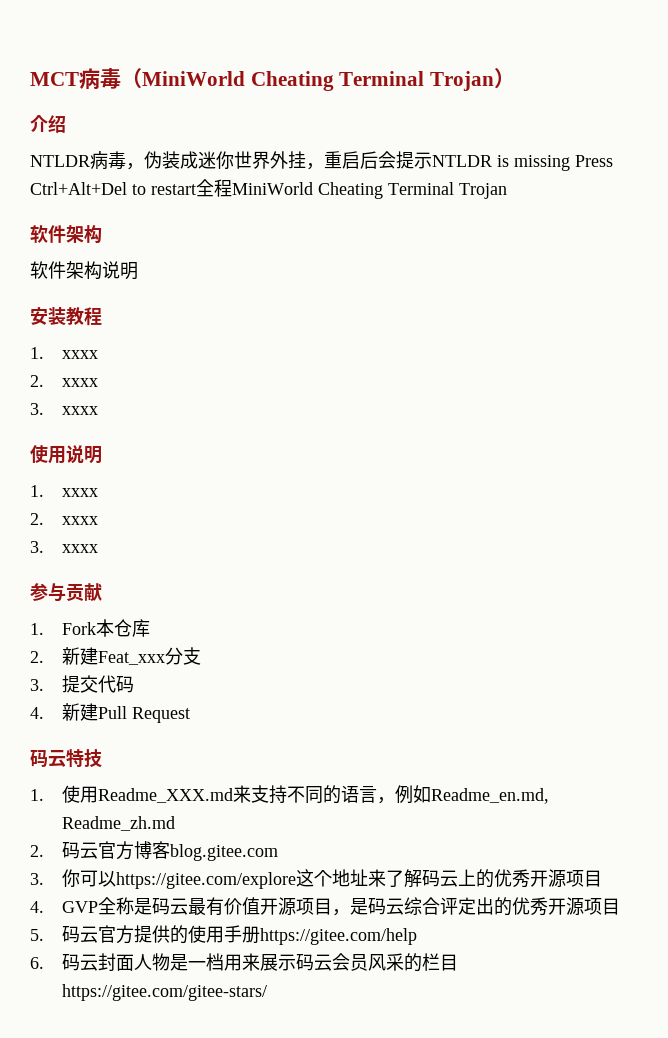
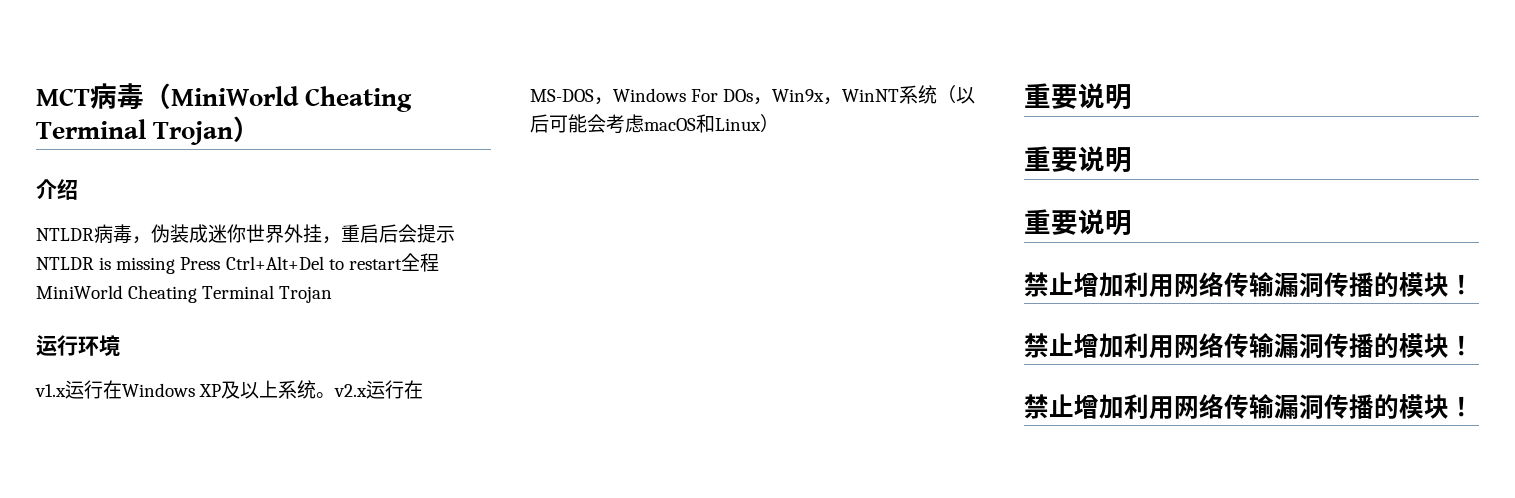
[30,225,102,244] [30,261,138,280] [30,307,102,326] [30,347,98,359] [30,375,98,387] [30,403,98,415] [30,445,102,464] [30,485,98,497] [30,513,98,525] [30,541,98,553] [30,583,102,602] [30,619,150,637] [30,647,201,665] [30,675,134,693] [30,703,190,723] [30,749,102,768] [30,785,549,804] [61,816,175,831] [30,841,278,861] [30,869,602,889] [30,897,620,916] [30,925,417,945] [30,953,458,972] [61,984,267,1001] 软件架构 // 软件架构说明 // 安装教程 // 1. xxxx // 2. xxxx // 3. xxxx // 使用说明 // 1. xxxx // 2. xxxx // 3. xxxx // 参与贡献 // 1. Fork本仓库 // 2.新建Feat_xxx分支 // 3.提交代码 // 4.新建Pull Request // 码云特技 // 1.使用Readme_XXX.md来支持不同的语言，例如Readme_en.md, Readme_zh.md // 2.码云官方博客blog.gitee.com // 3.你可以https://gitee.com/explore这个地址来了解码云上的优秀开源项目 // 4. GVP全称是码云最有价值开源项目，是码云综合评定出的优秀开源项目 // 5.码云官方提供的使用手册https://gitee.com/help // 6.码云封面人物是一档用来展示码云会员风采的栏目https://gitee.com/gitee-stars/ -> [36,335,120,356] [35,380,424,399] [530,85,976,105] [530,114,779,134] [1024,83,1132,110] [1024,146,1132,173] [1024,209,1132,236] [1024,272,1474,297] [1024,333,1474,358] [1024,394,1474,419] 运行环境 // v1.x运行在Windows XP及以上系统。v2.x运行在MS-DOS，Windows For DOs，Win9x，WinNT系统（以后可能会考虑macOS和Linux） // 重要说明 // 重要说明 // 重要说明 // 禁止增加利用网络传输漏洞传播的模块！ // 禁止增加利用网络传输漏洞传播的模块！ // 禁止增加利用网络传输漏洞传播的模块！

